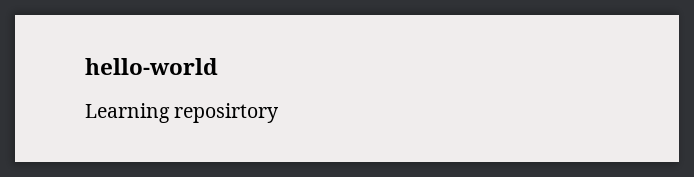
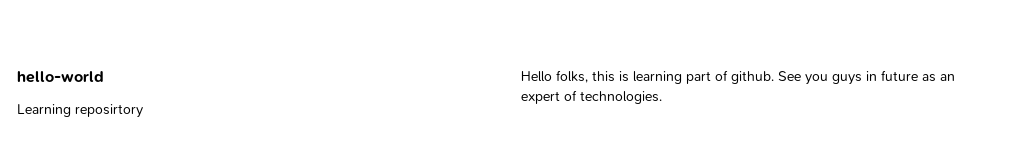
(280, 113) none -> [521,70,955,85] [521,90,662,104] // Hello folks, this is learning part of github. See you guys in future as an expert of technologies.

